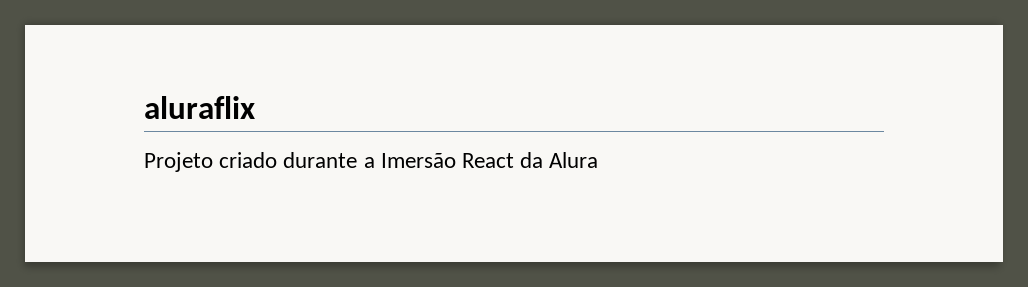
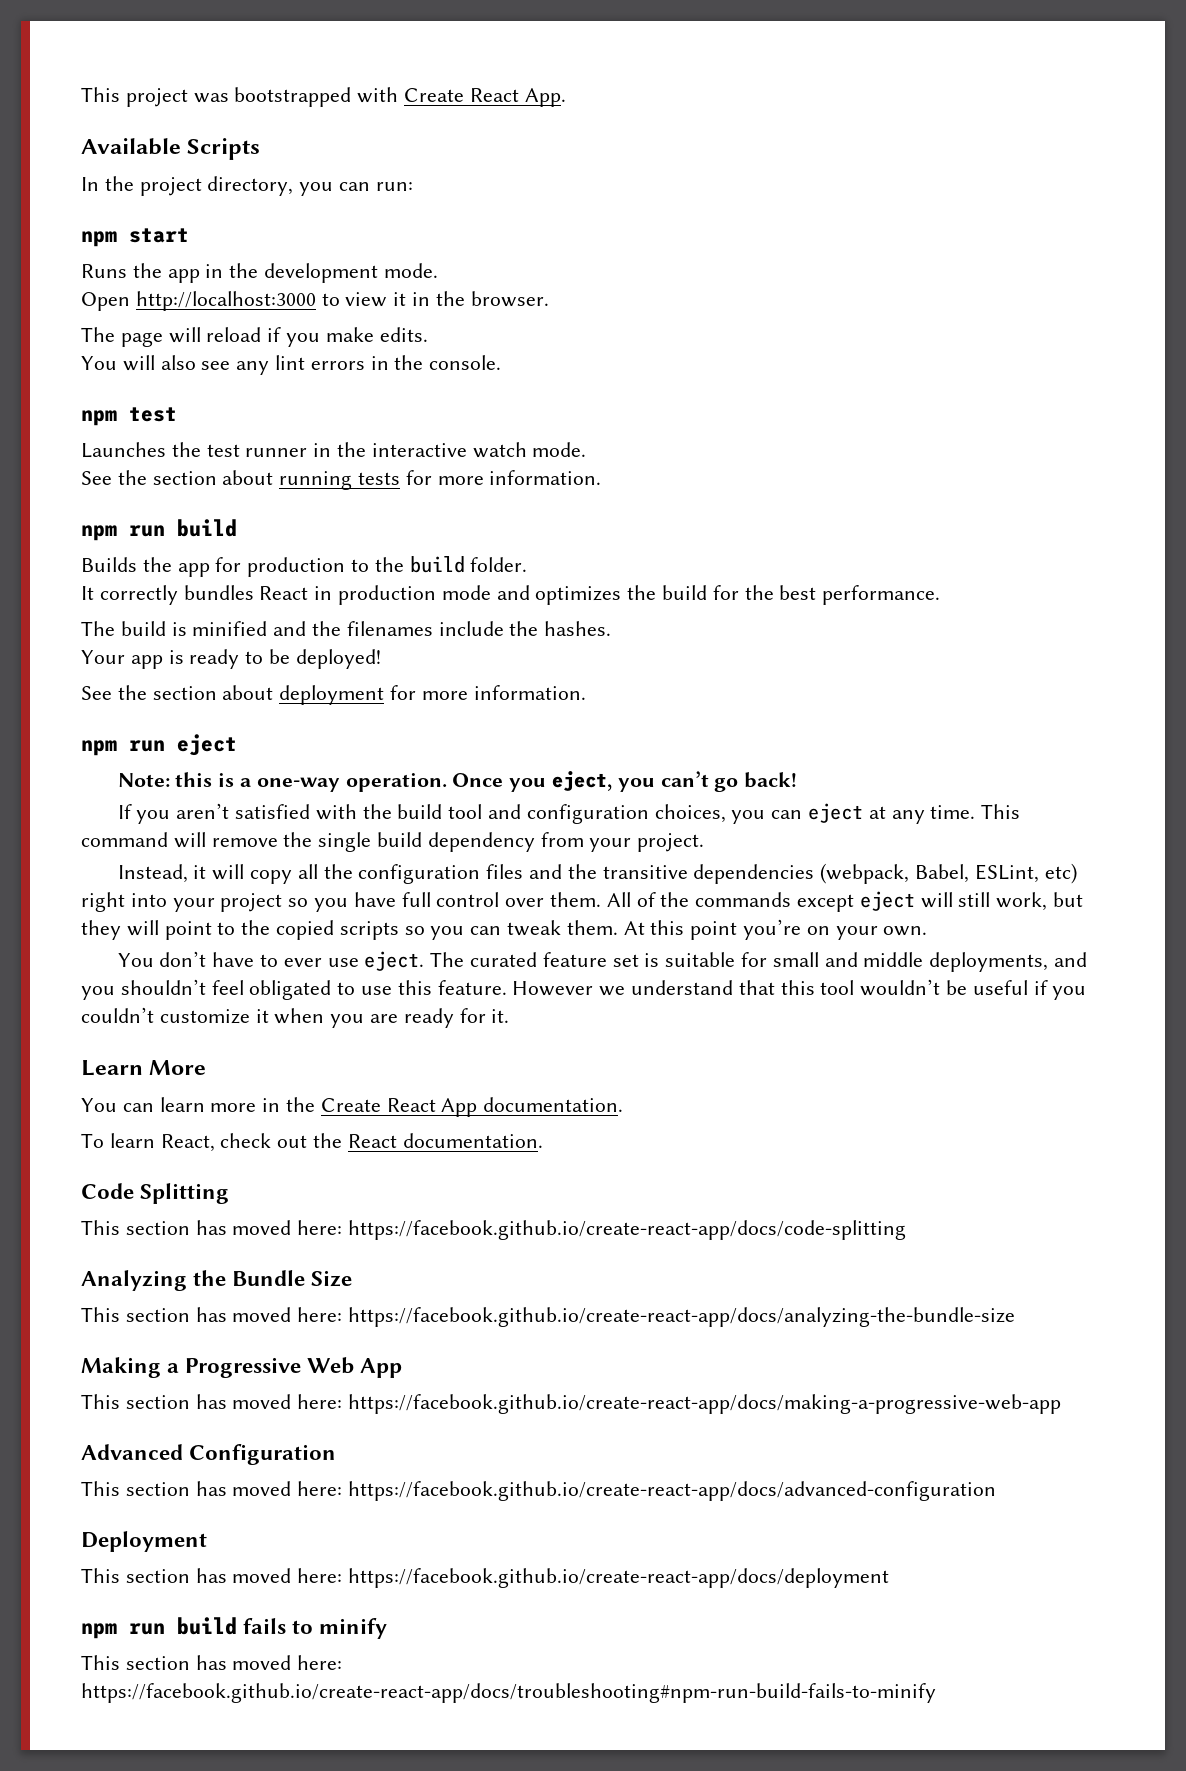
[144,96,255,119] [144,152,599,172] aluraflix // Projeto criado durante a Imersão React da Alura -> [81,87,566,107] [81,138,261,160] [81,176,413,196] [81,228,189,247] [81,263,438,283] [81,291,549,311] [81,327,428,347] [81,355,502,375] [81,407,177,426] [81,442,587,458] [81,470,602,490] [81,519,237,541] [81,556,528,577] [81,585,941,605] [81,621,612,636] [81,649,381,669] [81,685,586,705] [81,734,237,756] [117,771,798,792] [117,803,1021,824] [81,832,705,852] [117,863,1077,884] [81,891,1084,912] [81,919,928,940] [117,951,1088,972] [81,979,1087,1000] [81,1007,510,1028] [81,1060,207,1076] [81,1097,624,1117] [81,1133,543,1152] [81,1183,230,1204] [81,1220,907,1240] [81,1270,353,1291] [81,1307,1016,1327] [81,1357,403,1378] [81,1394,1062,1414] [81,1444,337,1465] [81,1481,997,1501] [81,1531,207,1552] [81,1568,890,1588] [81,1617,388,1639] [81,1655,343,1670] [81,1683,936,1703] This project was bootstrapped with Create React App. // Available Scripts // In the project directory, you can run: // npm start // Runs the app in the development mode. // Open http://localhost:3000 to view it in the browser. // The page will reload if you make edits. // You will also see any lint errors in the console. // npm test // Launches the test runner in the interactive watch mode. // See the section about running tests for more information. // npm run build // Builds the app for production to the build folder. // It correctly bundles React in production mode and optimizes the build for the best performance. // The build is minified and the filenames include the hashes. // Your app is ready to be deployed! // See the section about deployment for more information. // npm run eject // Note: this is a one-way operation. Once you eject, you can’t go back! // If you aren’t satisfied with the build tool and configuration choices, you can eject at any time. This command will remove the single build dependency from your project. // Instead, it will copy all the configuration files and the transitive dependencies (webpack, Babel, ESLint, etc) right into your project so you have full control over them. All of the commands except eject will still work, but they will point to the copied scripts so you can tweak them. At this point you’re on your own. // You don’t have to ever use eject. The curated feature set is suitable for small and middle deployments, and you shouldn’t feel obligated to use this feature. However we understand that this tool wouldn’t be useful if you couldn’t customize it when you are ready for it. // Learn More // You can learn more in the Create React App documentation. // To learn React, check out the React documentation. // Code Splitting // This section has moved here: https://facebook.github.io/create-react-app/docs/code-splitting // Analyzing the Bundle Size // This section has moved here: https://facebook.github.io/create-react-app/docs/analyzing-the-bundle-size // Making a Progressive Web App // This section has moved here: https://facebook.github.io/create-react-app/docs/making-a-progressive-web-app // Advanced Configuration // This section has moved here: https://facebook.github.io/create-react-app/docs/advanced-configuration // Deployment // This section has moved here: https://facebook.github.io/create-react-app/docs/deployment // npm run build fails to minify // This section has moved here: https://facebook.github.io/create-react-app/docs/troubleshooting#npm-run-build-fails-to-minify

